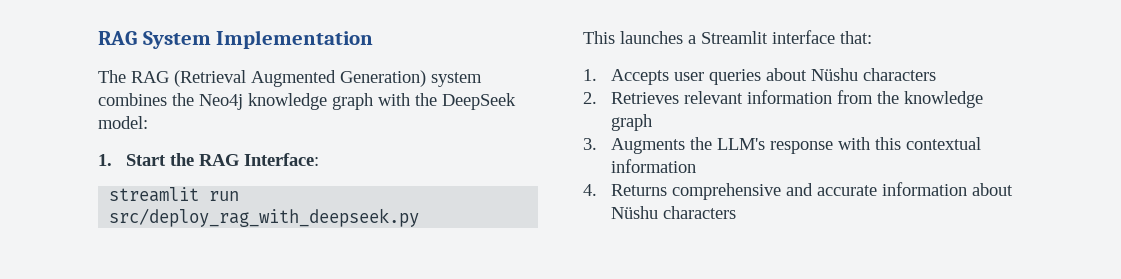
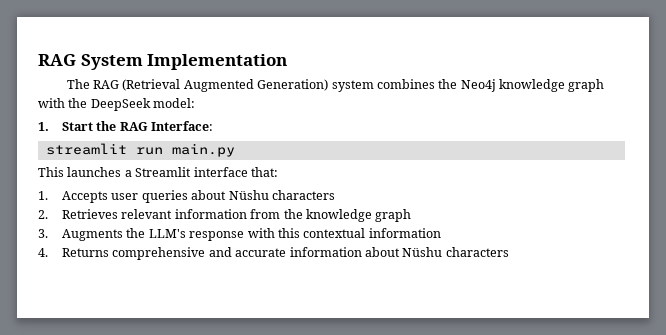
[109,208,420,227] src/deploy_rag_with_deepseek.py -> [171,143,235,157] main.py

